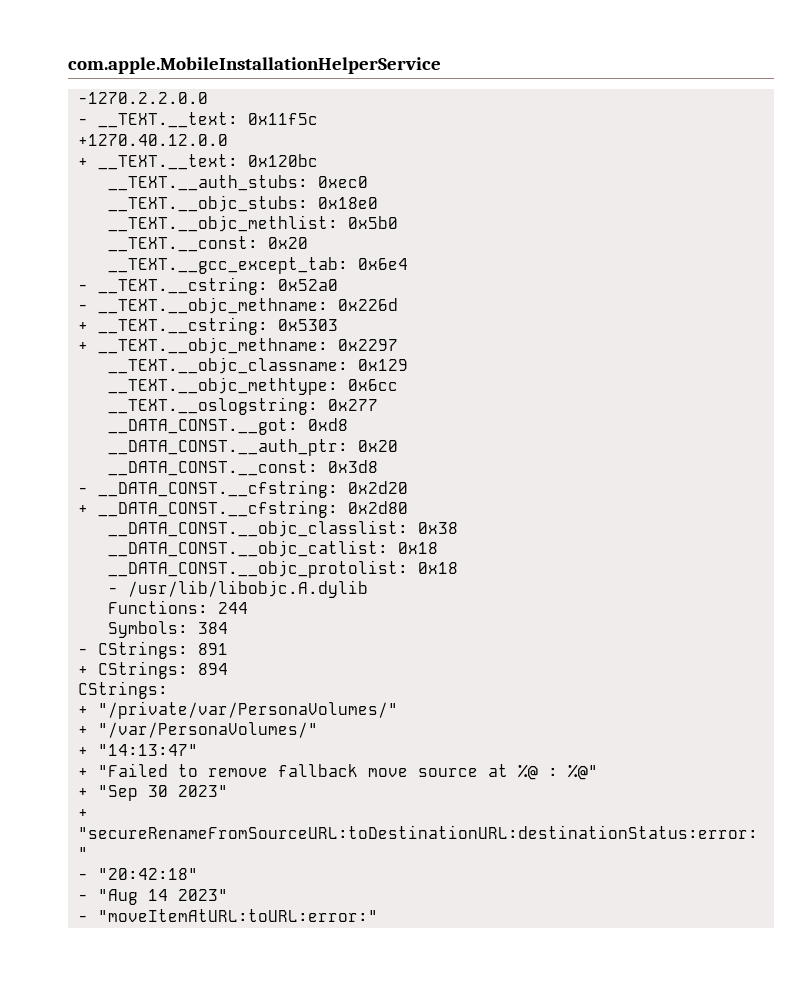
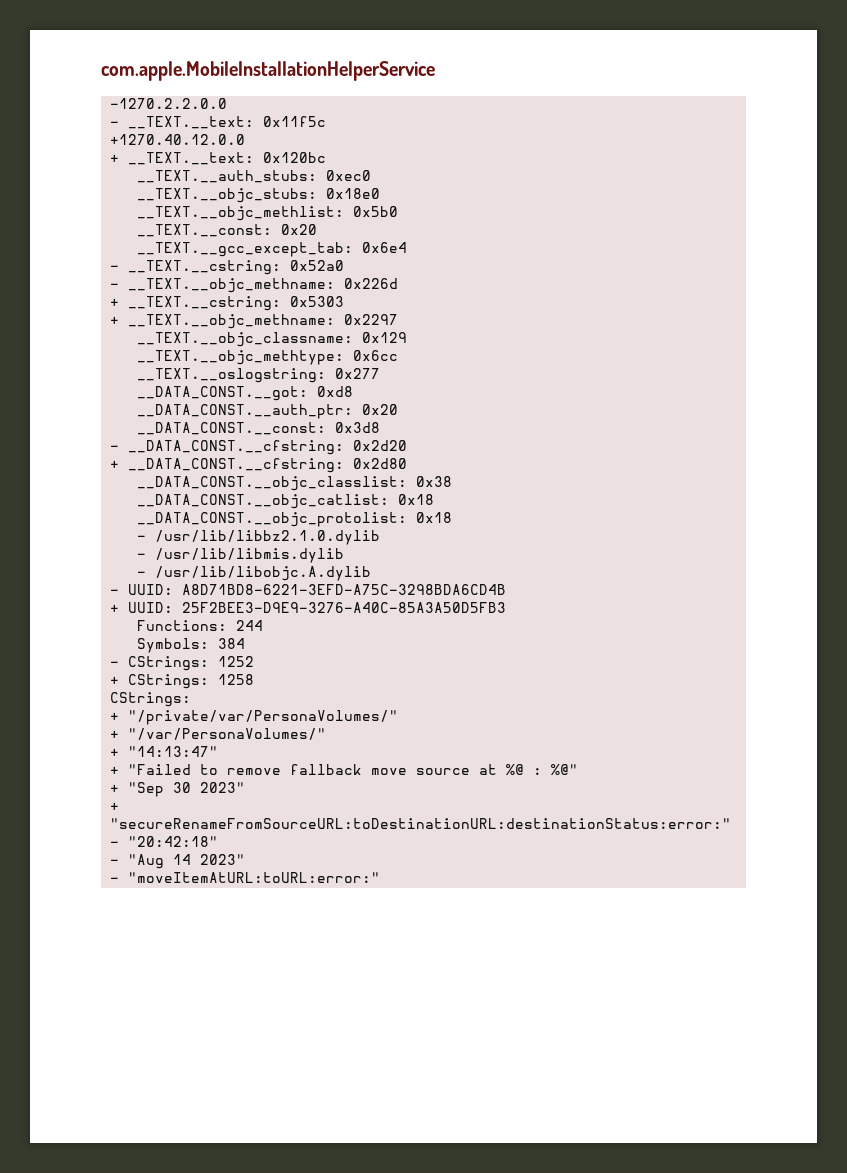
[127,580,368,598] /usr/lib/libobjc.A.dylib -> [155,530,380,545] [137,548,344,563] [137,566,371,581] [110,584,506,595] [110,602,506,613] /usr/lib/libbz2.1.0.dylib // - /usr/lib/libmis.dylib // - /usr/lib/libobjc.A.dylib // - UUID: A8D71BD8-6221-3EFD-A75C-3298BDA6CD4B // + UUID: 25F2BEE3-D9E9-3276-A40C-85A3A50D5FB3
[197,643,228,655] 891 -> [218,656,254,667] 1252
[197,663,228,675] 894 -> [218,674,254,685] 1258

